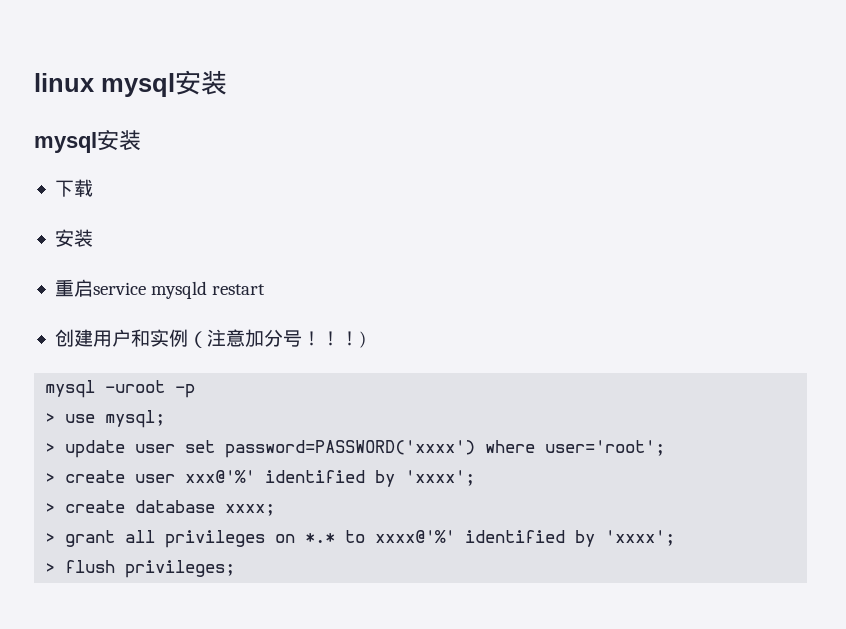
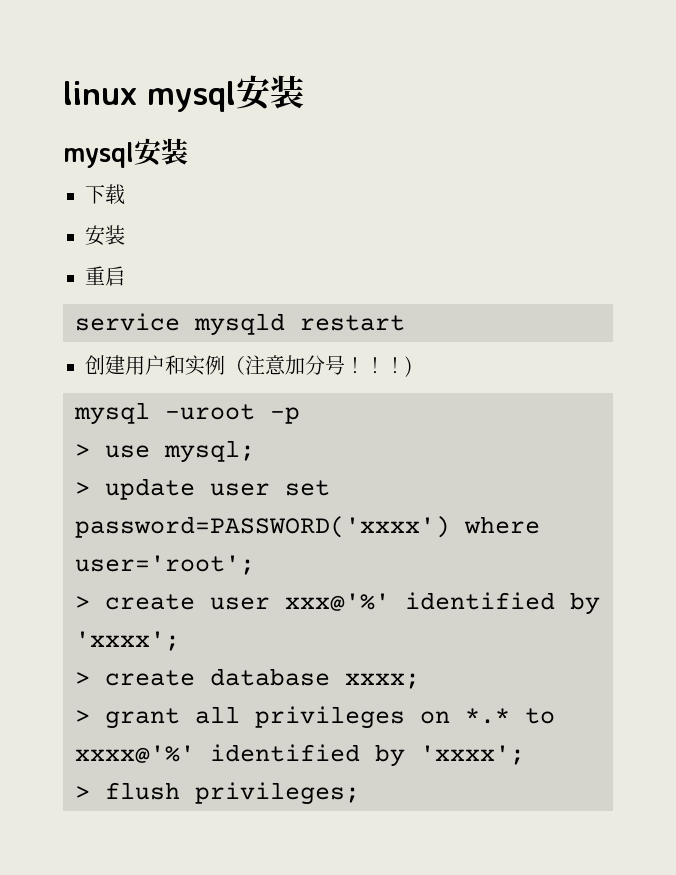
(93, 288) none -> (125, 276) //

